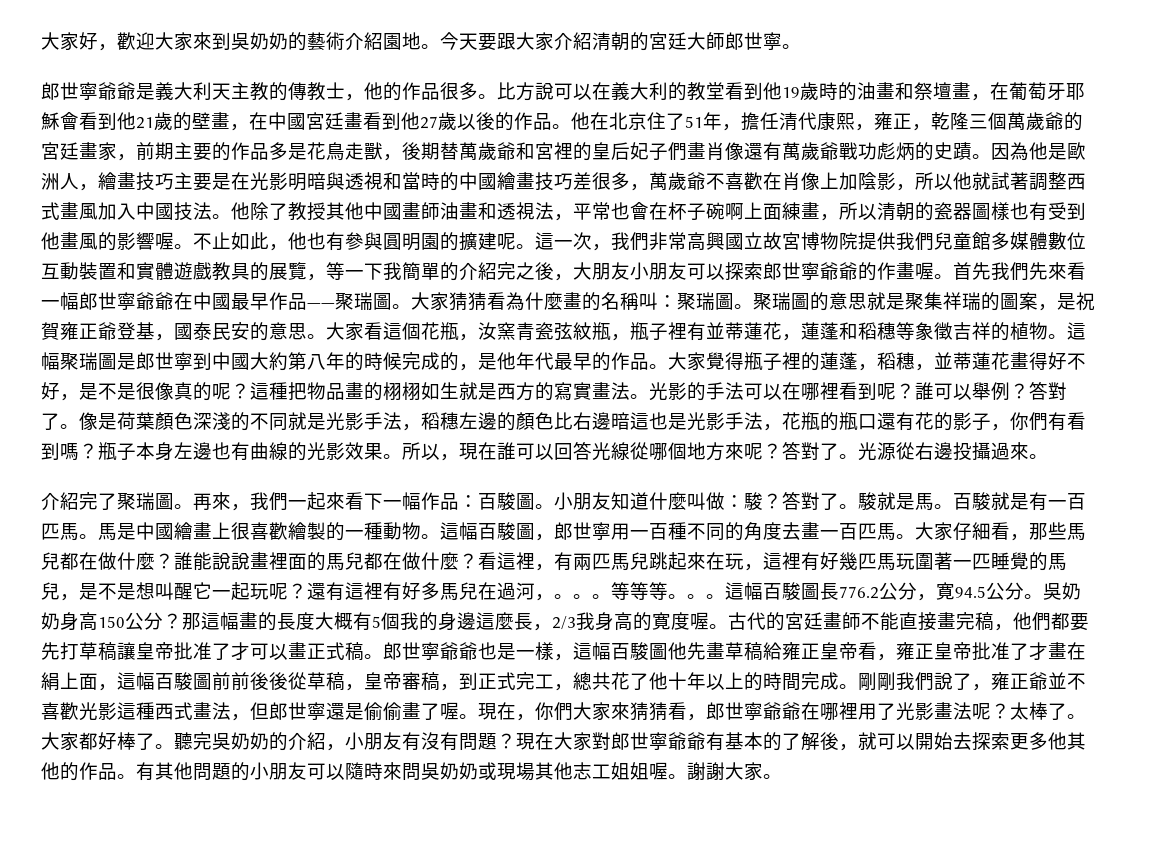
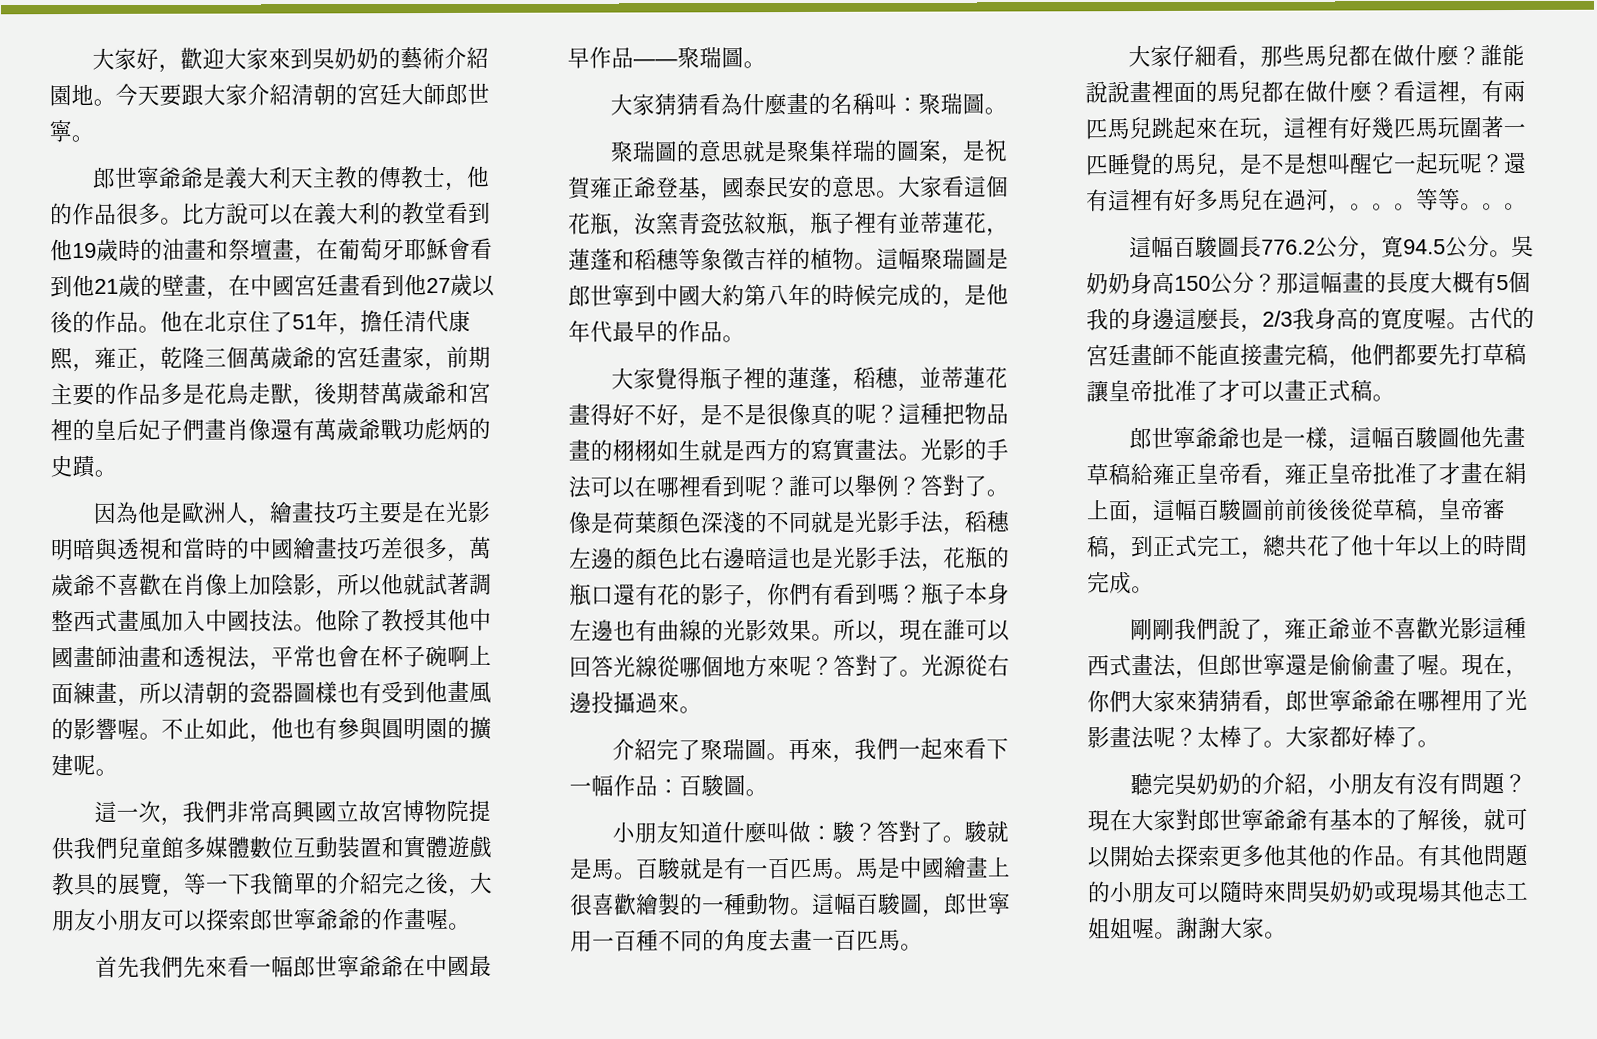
(991, 156) none -> (117, 473) //
(535, 246) none -> (118, 772) //
(953, 276) none -> (471, 926) //
(411, 306) none -> (766, 65) //
(753, 306) none -> (1007, 111) //
(668, 366) none -> (745, 339) //
(554, 506) none -> (768, 793) //
(915, 536) none -> (923, 947) //
[649,582,725,600] 等。。。 -> [1460,202,1527,211] 。。。 //
(383, 656) none -> (1395, 398) //
(858, 686) none -> (1154, 590) //
(174, 746) none -> (1440, 744) //

